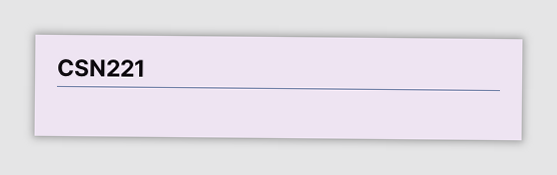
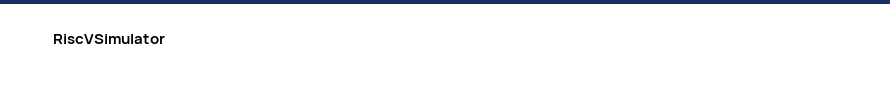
[57,58,146,78] CSN221 -> [53,34,165,44] RiscVSimulator

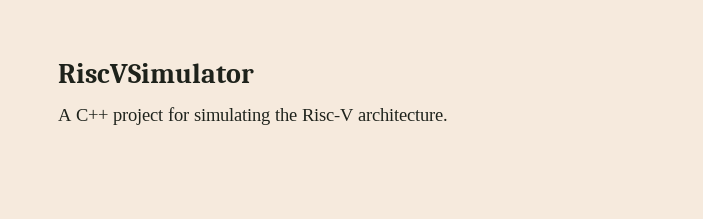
(165, 39) none -> [58,107,448,125] // A C++ project for simulating the Risc-V architecture.

